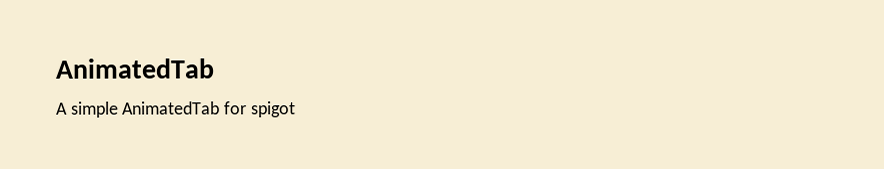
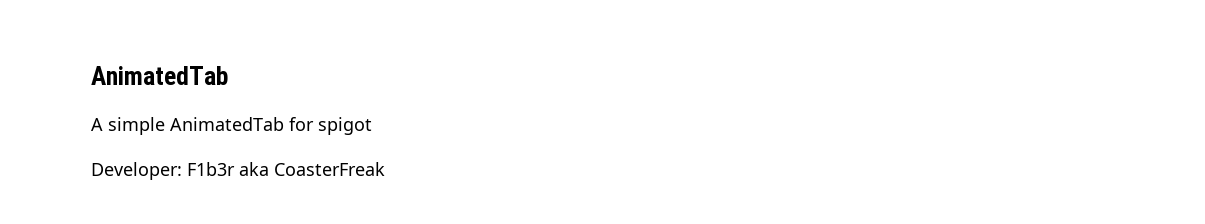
(296, 109) none -> [91,162,385,180] // Developer: F1b3r aka CoasterFreak

